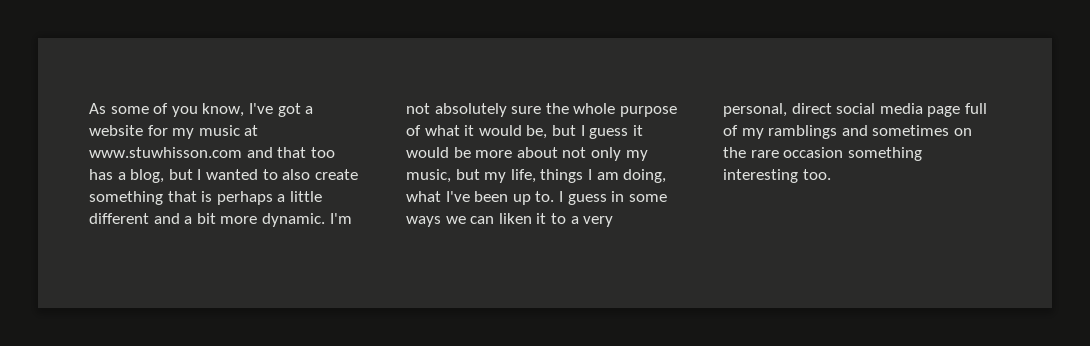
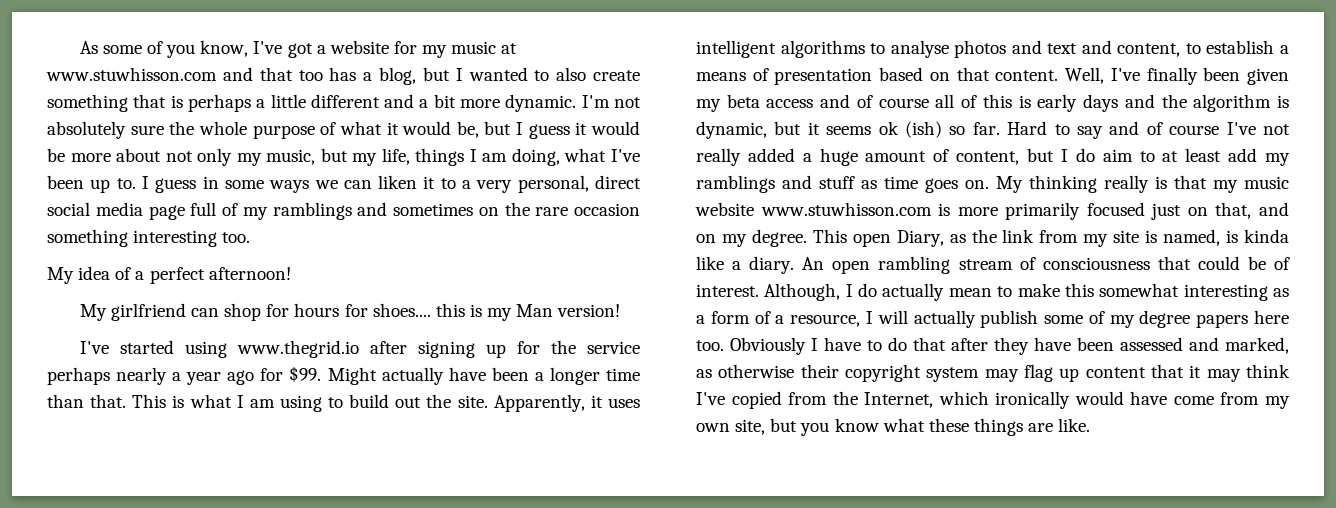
(831, 174) none -> [47,266,291,284] [79,303,621,321] [79,340,640,358] [47,366,640,385] [47,394,640,412] [696,40,1289,58] [696,67,1289,85] [696,94,1289,112] [696,121,1290,139] [696,148,1290,166] [696,175,1289,193] [695,202,1289,220] [696,229,1289,247] [696,256,1290,274] [696,283,1289,301] [696,310,1289,328] [696,337,1289,355] [696,364,1290,382] [696,391,1290,409] [696,418,1091,436] // My idea of a perfect afternoon! // My girlfriend can shop for hours for shoes.... this is my Man version! // I've started using www.thegrid.io after signing up for the service perhaps nearly a year ago for $99. Might actually have been a longer time than that. This is what I am using to build out the site. Apparently, it uses intelligent algorithms to analyse photos and text and content, to establish a means of presentation based on that content. Well, I've finally been given my beta access and of course all of this is early days and the algorithm is dynamic, but it seems ok (ish) so far. Hard to say and of course I've not really added a huge amount of content, but I do aim to at least add my ramblings and stuff as time goes on. My thinking really is that my music website www.stuwhisson.com is more primarily focused just on that, and on my degree. This open Diary, as the link from my site is named, is kinda like a diary. An open rambling stream of consciousness that could be of interest. Although, I do actually mean to make this somewhat interesting as a form of a resource, I will actually publish some of my degree papers here too. Obviously I have to do that after they have been assessed and marked, as otherwise their copyright system may flag up content that it may think I've copied from the Internet, which ironically would have come from my own site, but you know what these things are like.

